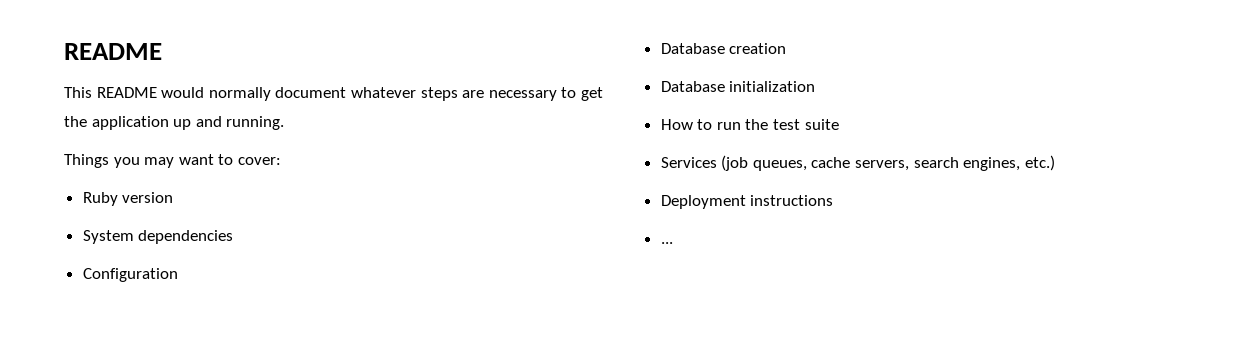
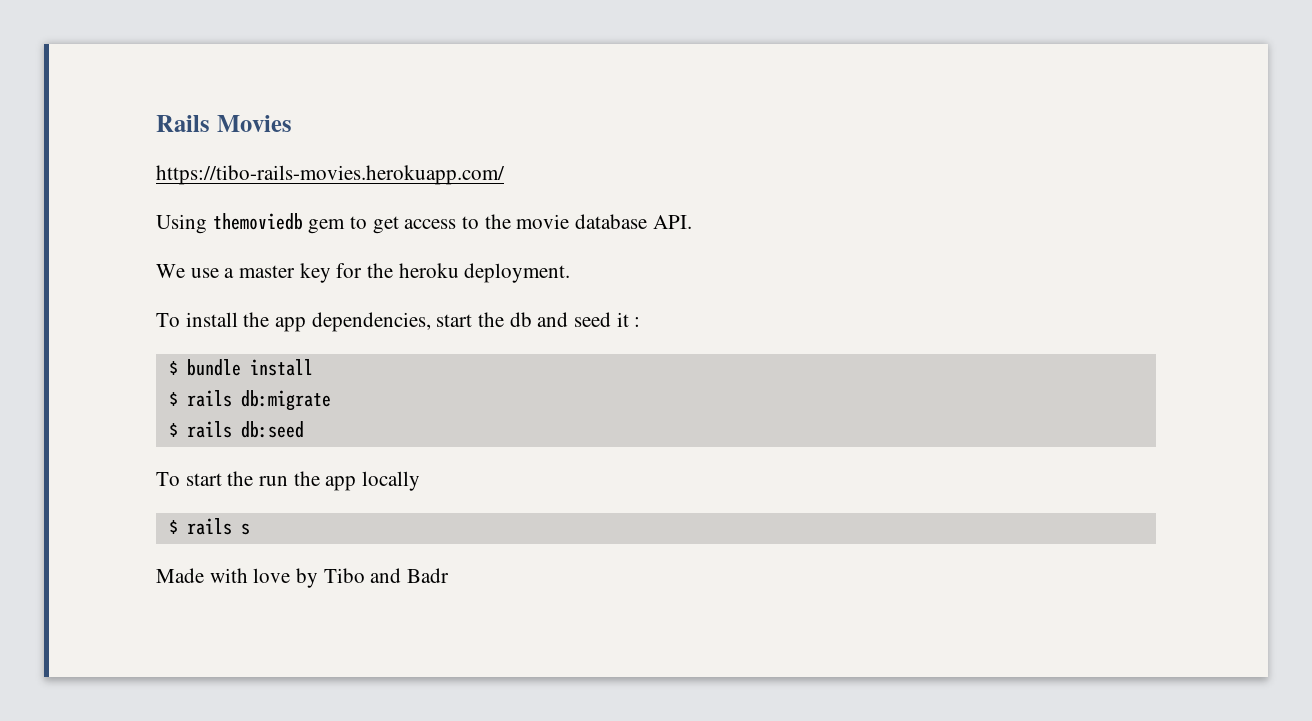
[64,43,162,60] [64,87,603,101] [64,116,285,130] [64,154,281,168] [82,192,174,206] [82,230,234,244] [82,268,178,282] [660,43,787,54] [660,81,816,92] [660,119,839,130] [660,155,1055,171] [660,195,834,209] [660,242,673,244] README // This README would normally document whatever steps are necessary to get the application up and running. // Things you may want to cover: // Ruby version // System dependencies // Configuration // Database creation // Database initialization // How to run the test suite // Services (job queues, cache servers, search engines, etc.) // Deployment instructions // ... -> [156,115,292,132] [156,165,505,185] [156,213,692,234] [156,263,571,283] [156,312,641,332] [168,359,313,376] [168,390,331,411] [168,421,304,438] [156,471,421,491] [168,518,250,535] [156,568,450,588] Rails Movies // https://tibo-rails-movies.herokuapp.com/ // Using themoviedb gem to get access to the movie database API. // We use a master key for the heroku deployment. // To install the app dependencies, start the db and seed it : // $ bundle install // $ rails db:migrate // $ rails db:seed // To start the run the app locally // $ rails s // Made with love by Tibo and Badr

